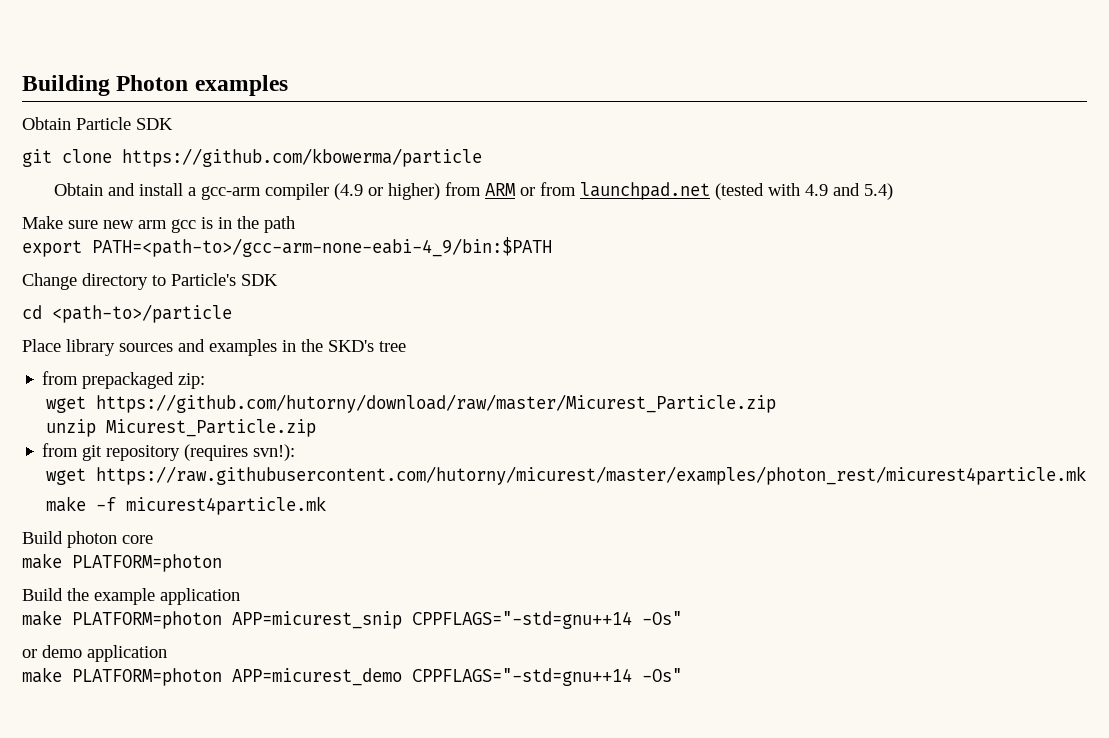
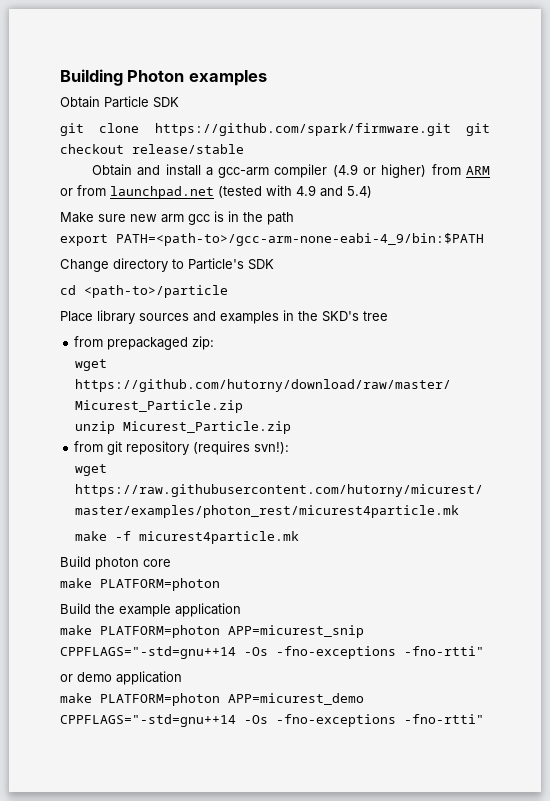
[122,148,482,167] https://github.com/kbowerma/particle -> [154,123,490,136] [60,144,244,154] https://github.com/spark/firmware.git git checkout release/stable
[642,611,682,625] -Os" -> [244,646,484,659] -Os -fno-exceptions -fno-rtti"
[642,668,682,682] -Os" -> [244,714,484,727] -Os -fno-exceptions -fno-rtti"

